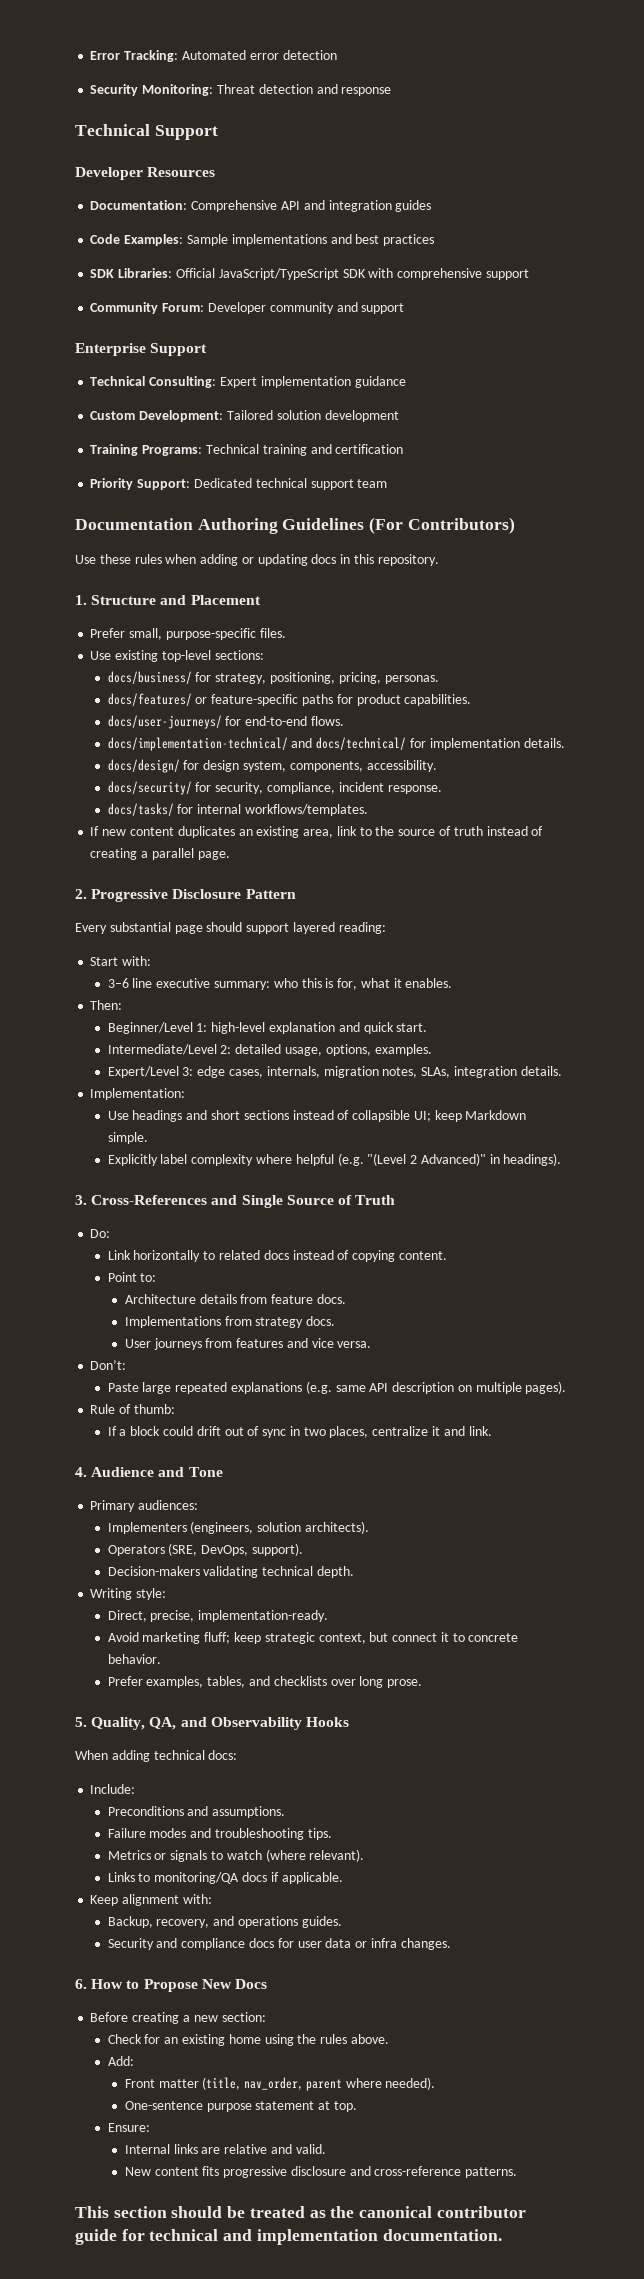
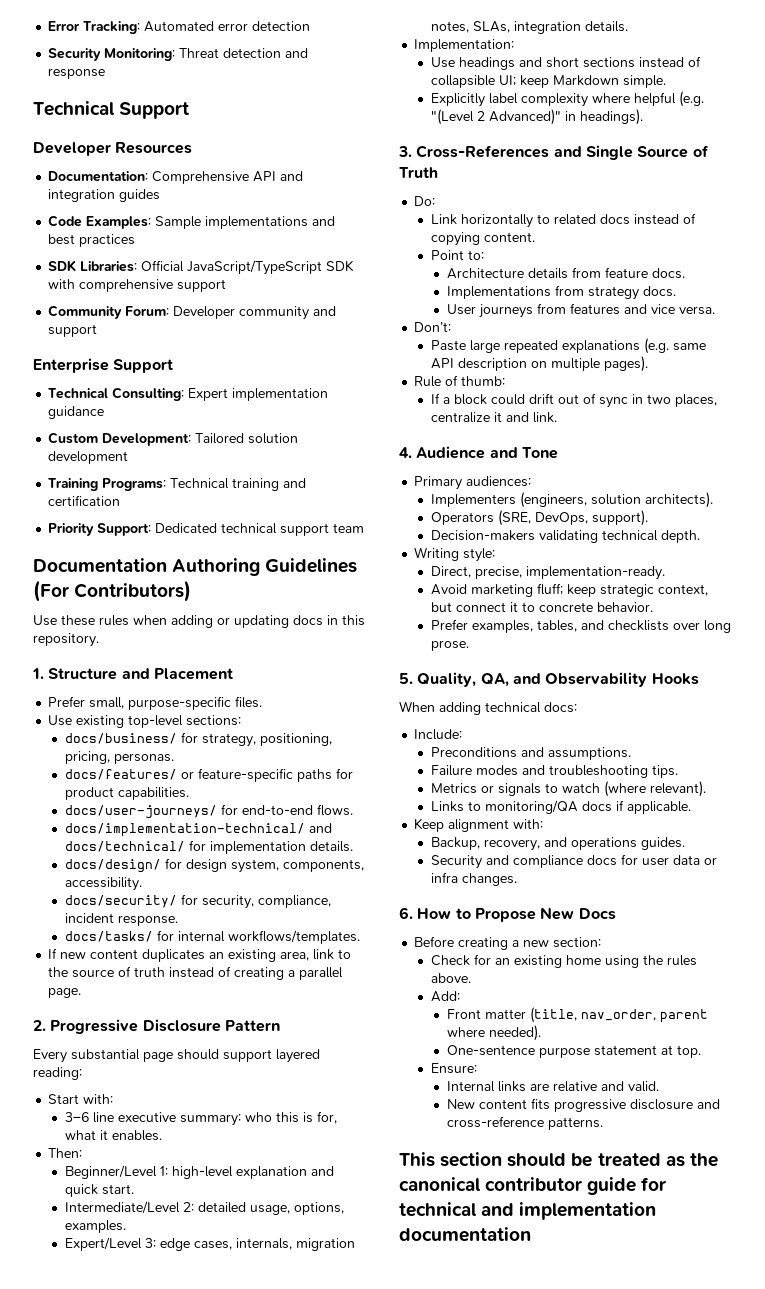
[382,2229,502,2241] documentation. -> [399,1227,531,1242] documentation

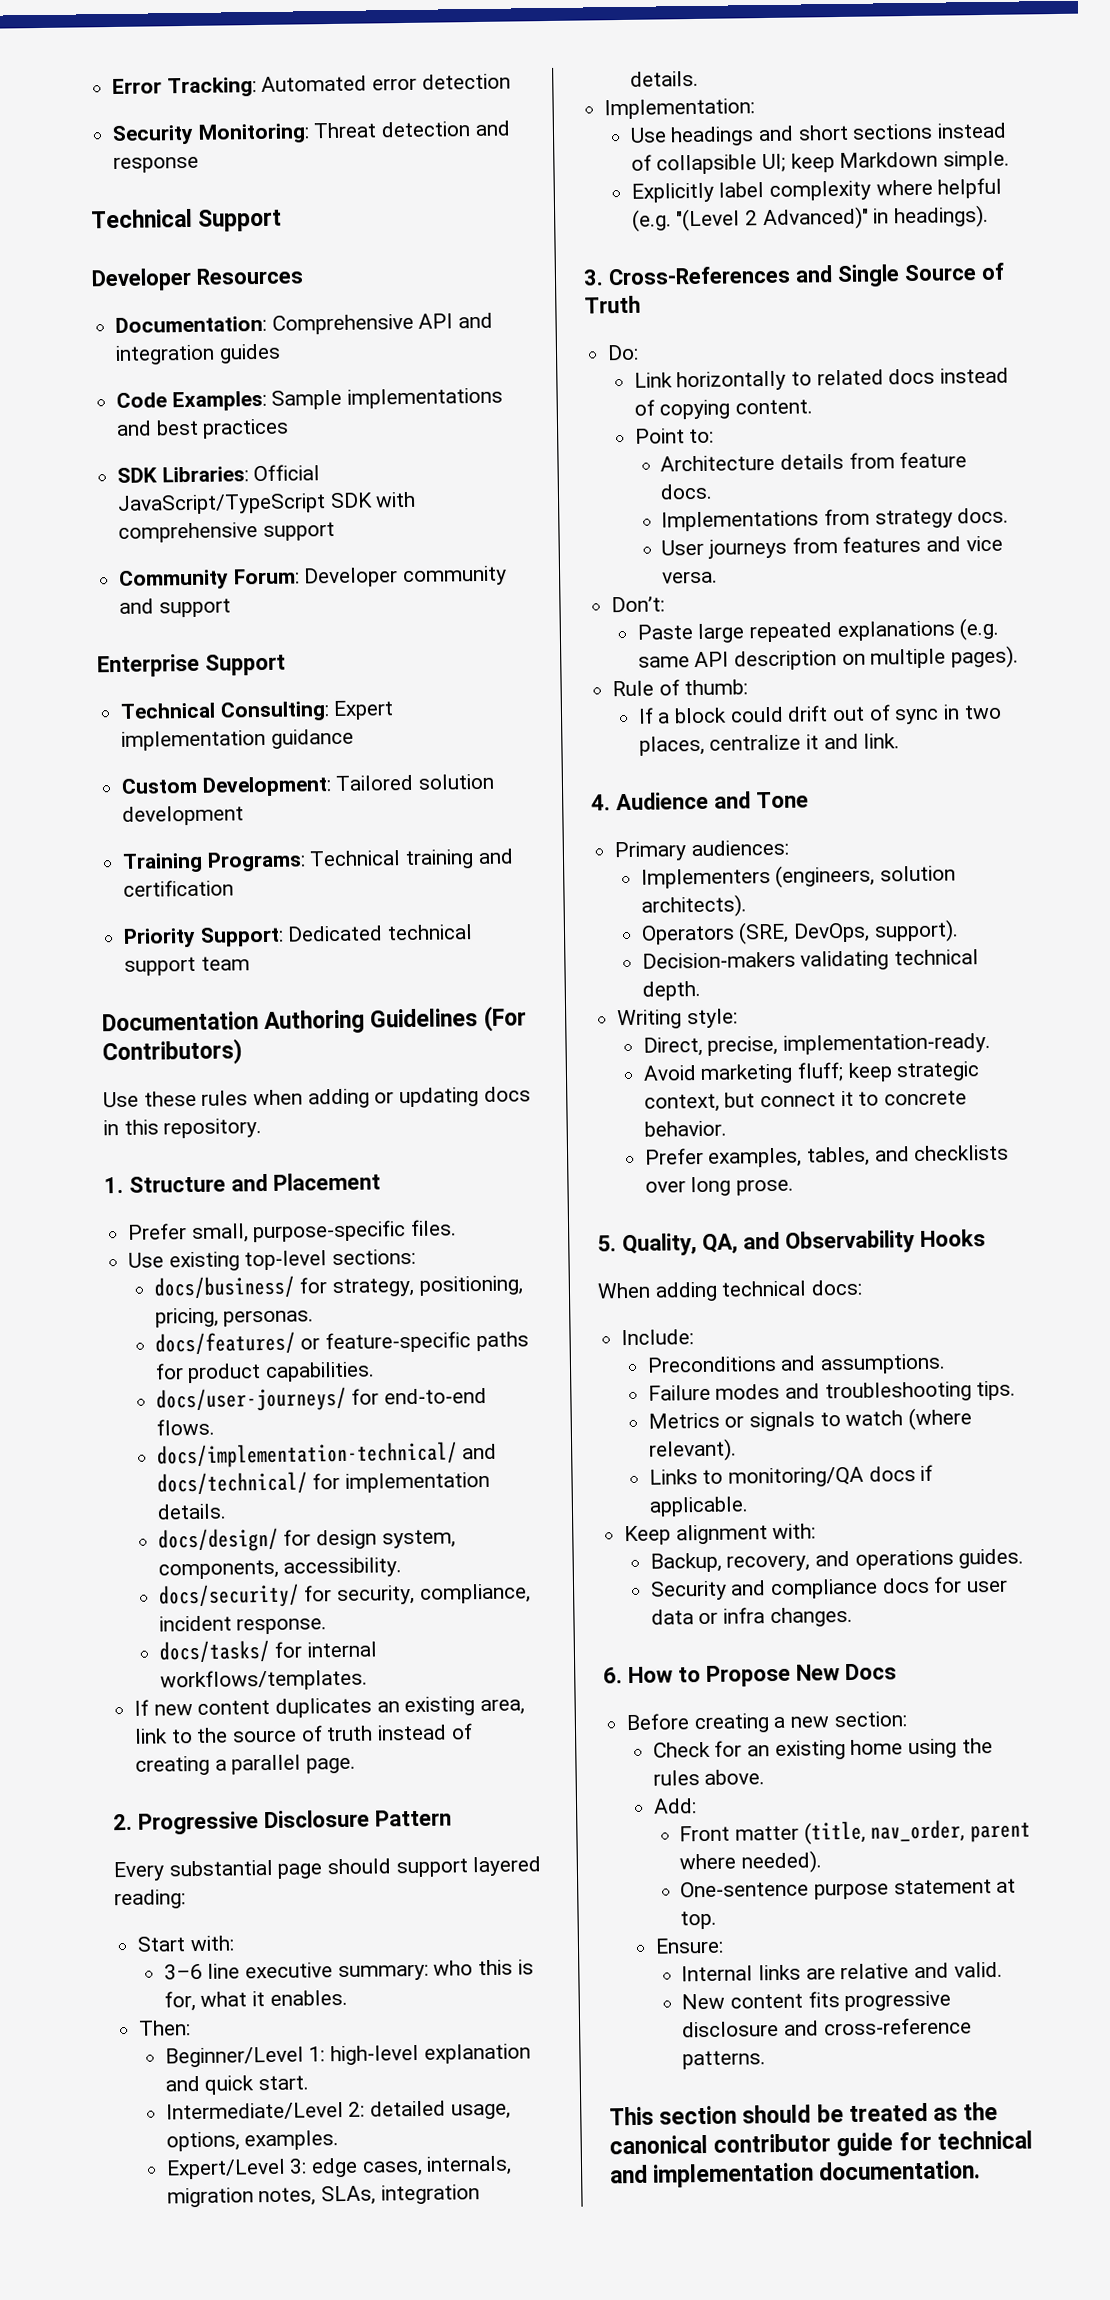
[399,1227,531,1242] documentation -> [818,2160,982,2181] documentation.

